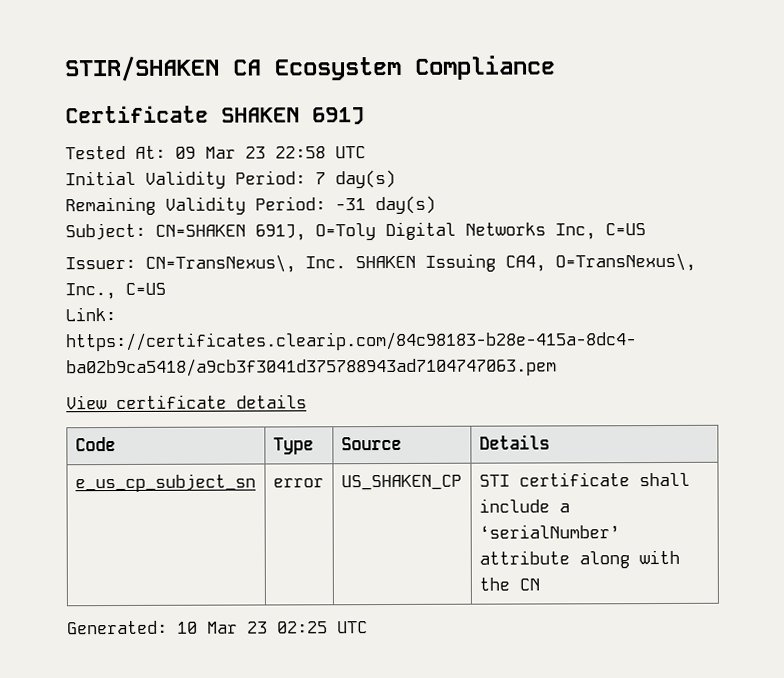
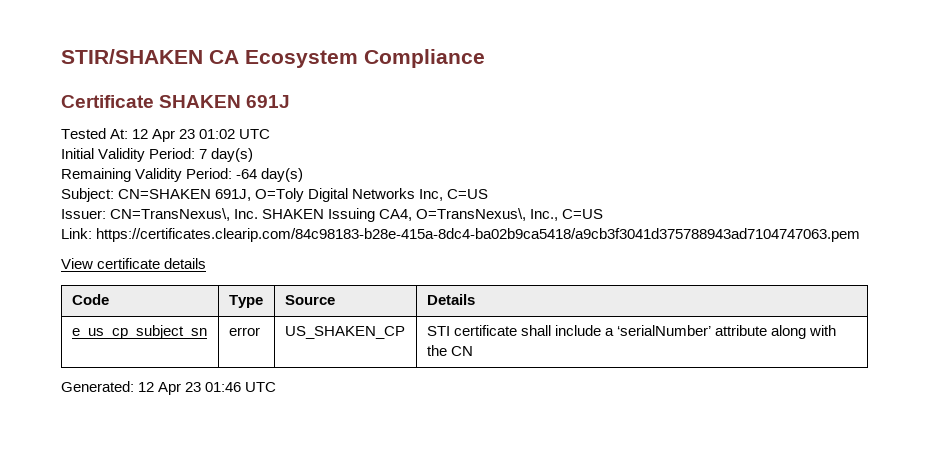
[175,146,326,159] 09 Mar 23 22:58 -> [132,129,236,142] 12 Apr 23 01:02
[335,198,366,211] -31 -> [236,169,258,179] -64
[177,621,328,634] 10 Mar 23 02:25 -> [138,382,242,395] 12 Apr 23 01:46

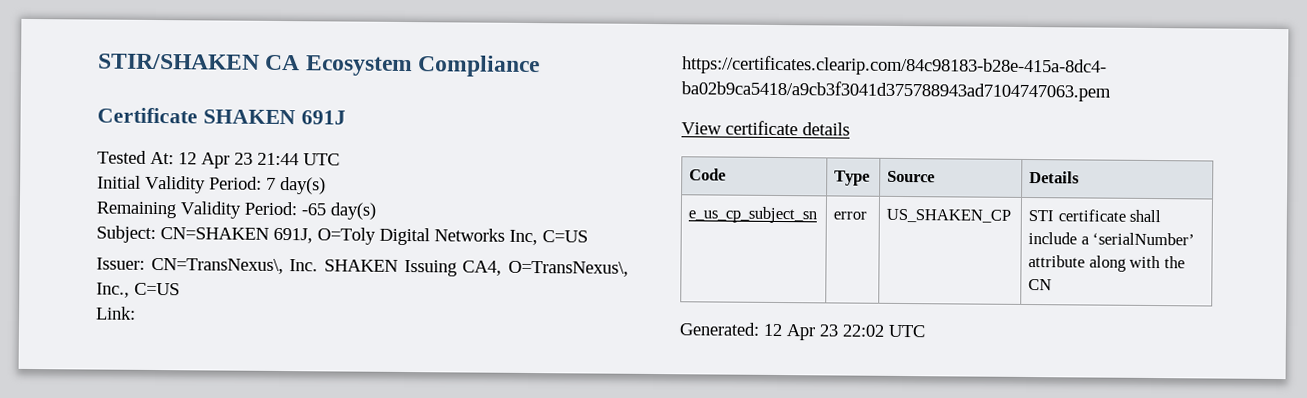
[199,129,236,139] 01:02 -> [257,152,299,166] 21:44
[236,169,258,179] -64 -> [301,203,326,216] -65
[205,382,242,392] 01:46 -> [842,324,884,337] 22:02

